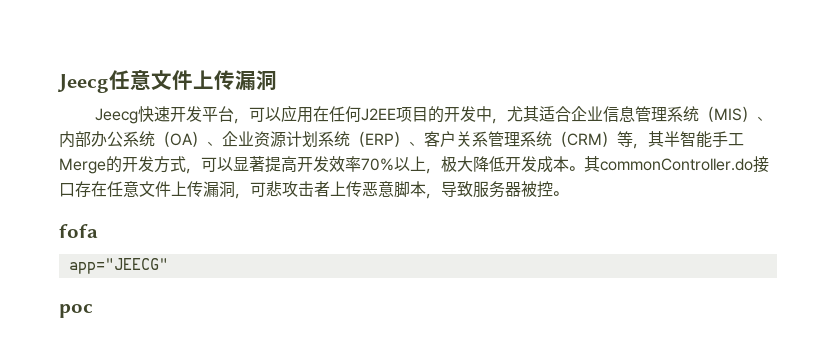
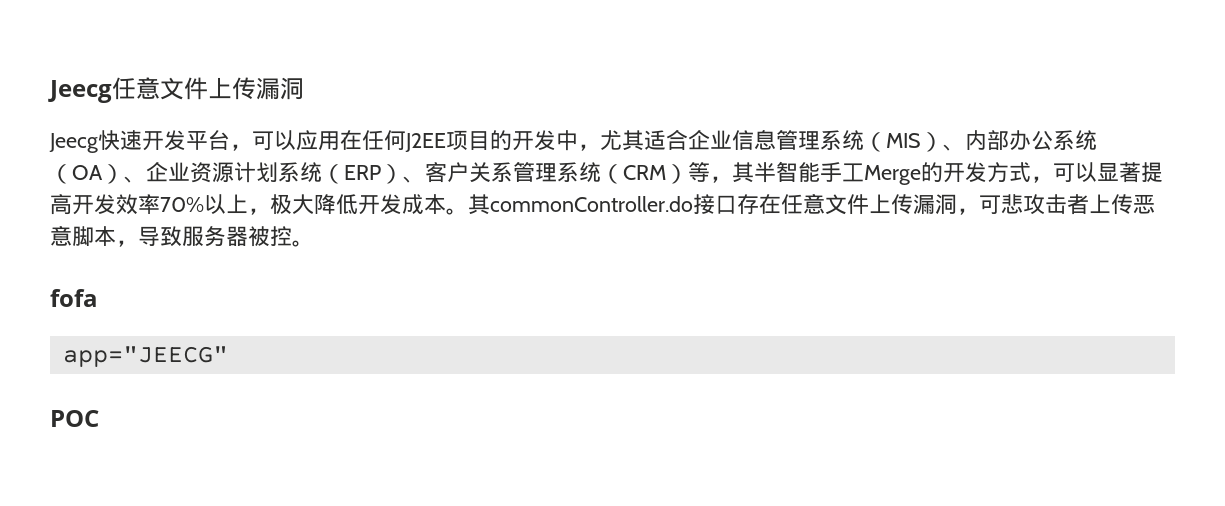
[59,304,93,318] poc -> [50,410,99,427] POC

